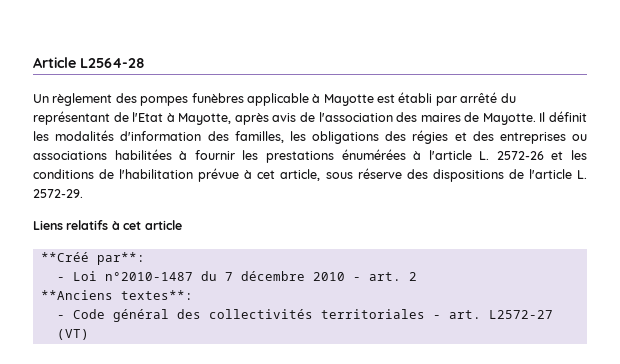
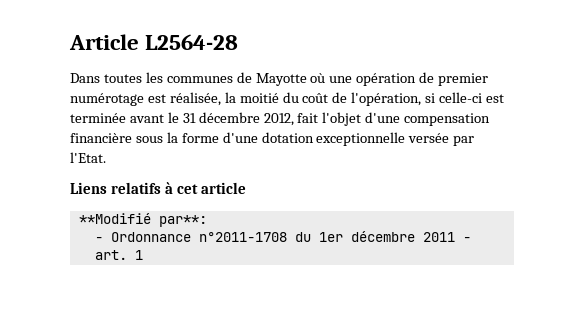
[33,92,516,106] [33,111,587,125] [33,130,588,144] [33,149,587,163] [33,168,588,182] [33,189,83,198] Un règlement des pompes funèbres applicable à Mayotte est établi par arrêté du représentant de l'Etat à Mayotte, après avis de l'association des maires de Mayotte. Il définit les modalités d'information des familles, les obligations des régies et des entreprises ou associations habilitées à fournir les prestations énumérées à l'article L. 2572-26 et les conditions de l'habilitation prévue à cet article, sous réserve des dispositions de l'article L. 2572-29. -> [70,72,489,86] [70,92,505,106] [70,112,491,126] [70,132,475,146] [70,152,106,163] Dans toutes les communes de Mayotte où une opération de premier numérotage est réalisée, la moitié du coût de l'opération, si celle-ci est terminée avant le 31 décembre 2012, fait l'objet d'une compensation financière sous la forme d'une dotation exceptionnelle versée par l'Etat.
[40,252,89,262] **Créé -> [78,213,151,224] **Modifié
[72,271,417,281] [40,290,193,300] [56,309,553,322] [56,329,89,340] Loi n°2010-1487 du 7 décembre 2010 - art. 2 // **Anciens textes**: // - Code général des collectivités territoriales - art. L2572-27 (VT) -> [110,231,471,242] [94,250,143,260] Ordonnance n°2011-1708 du 1er décembre 2011 - art. 1

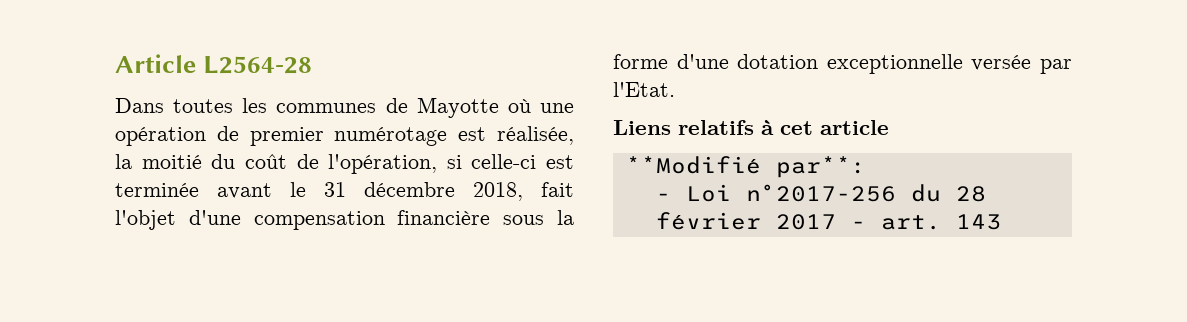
[263,113,294,126] 2012, -> [473,182,523,201] 2018,
[110,231,455,242] Ordonnance n°2011-1708 du 1er décembre 2011 -> [685,184,986,202] [655,212,836,230] Loi n°2017-256 du 28 février 2017
[134,250,143,260] 1 -> [955,214,1001,230] 143

